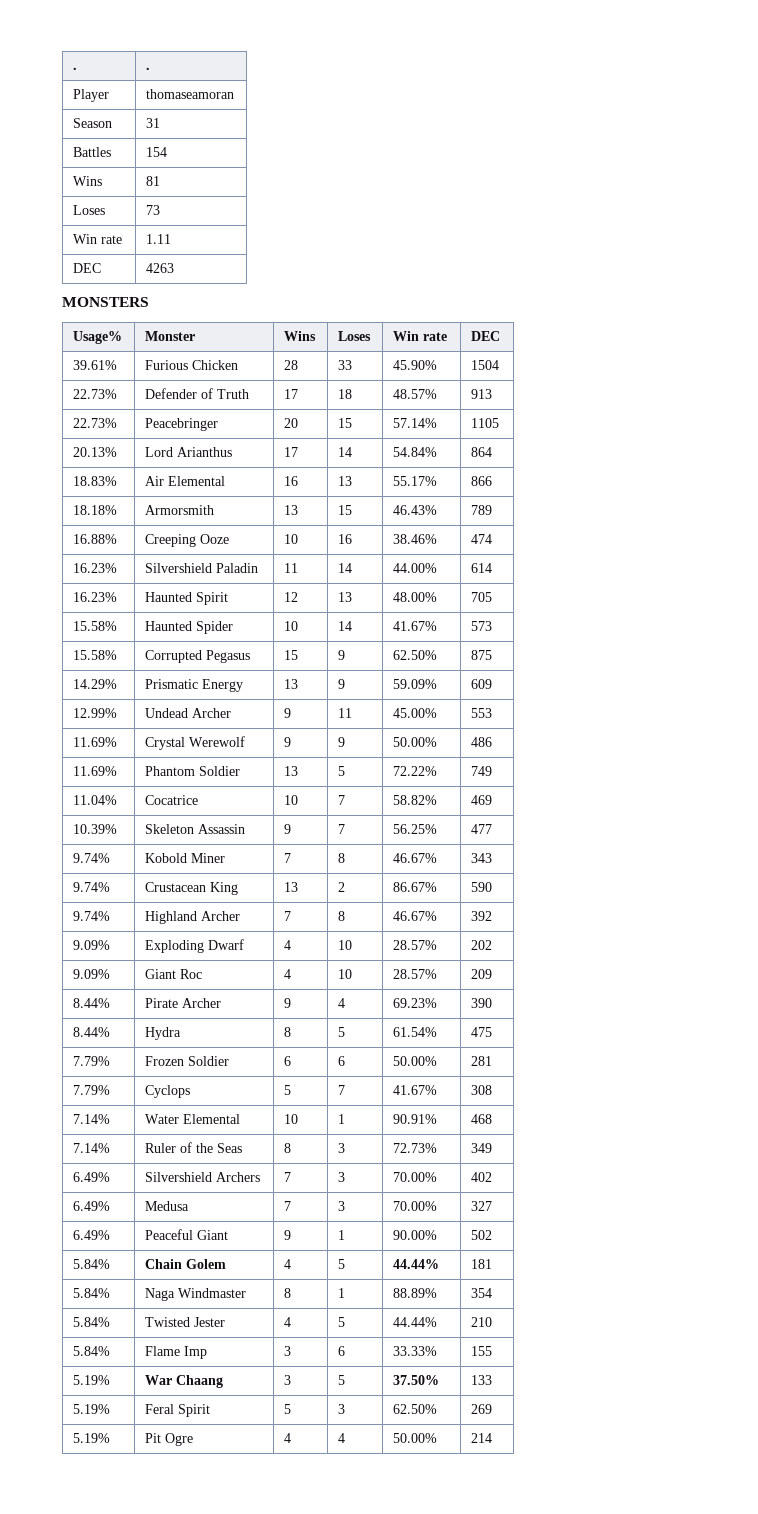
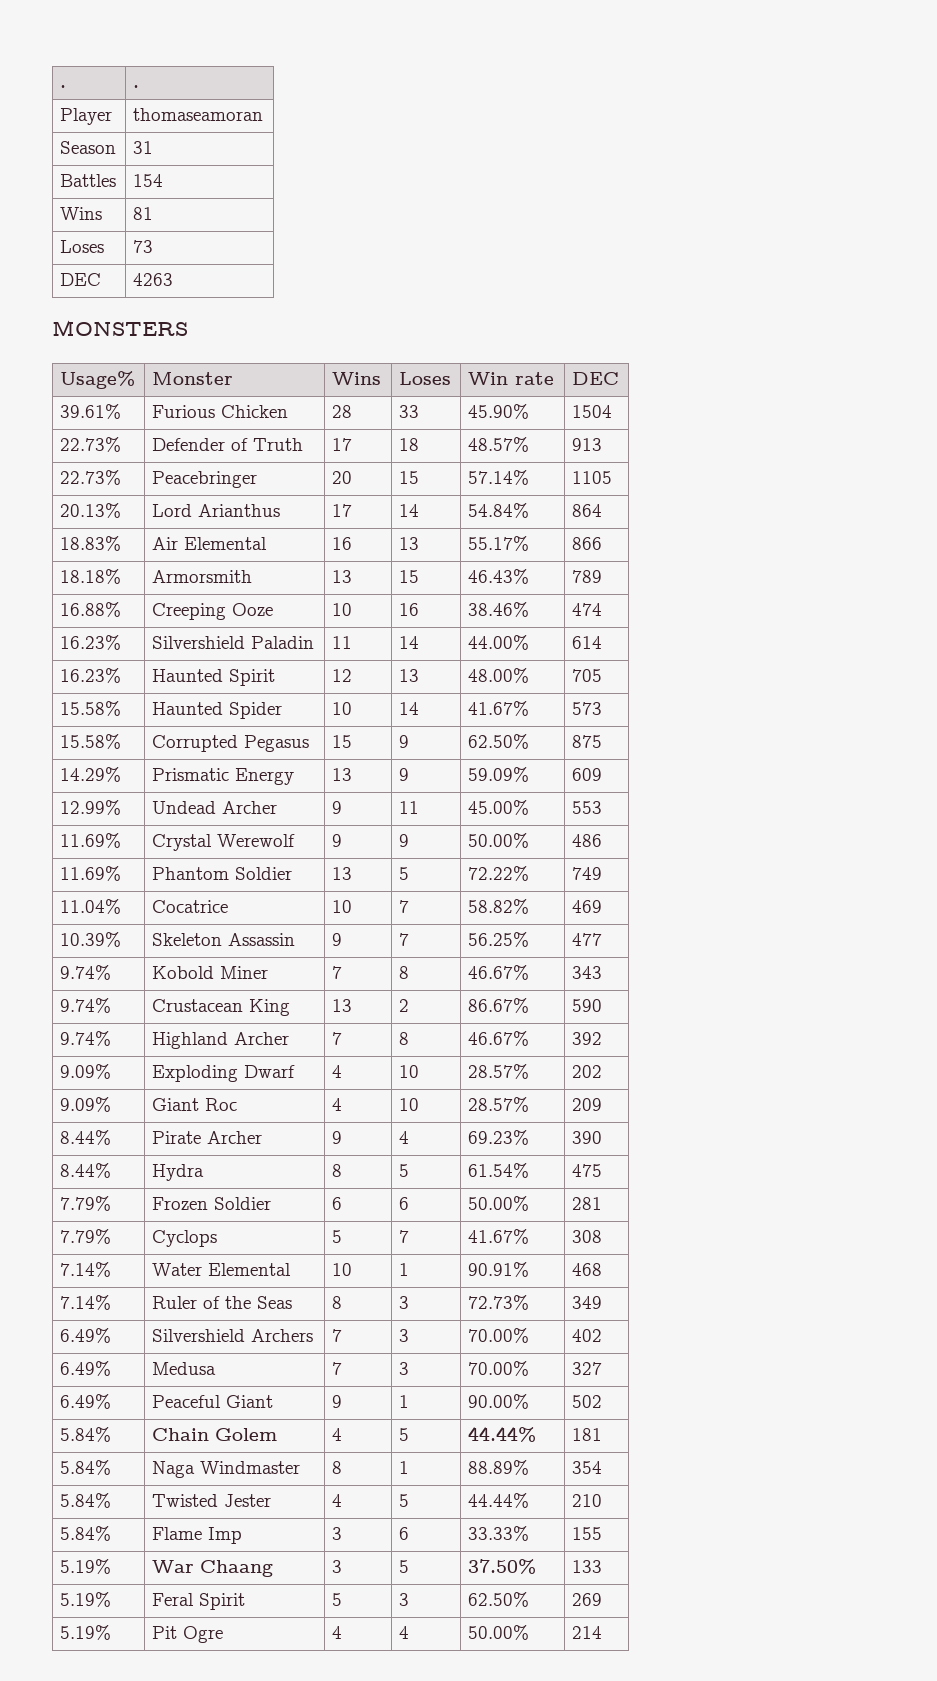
[73,234,123,244] [146,234,172,244] // Win rate | 1.11 -> (154, 246) none

